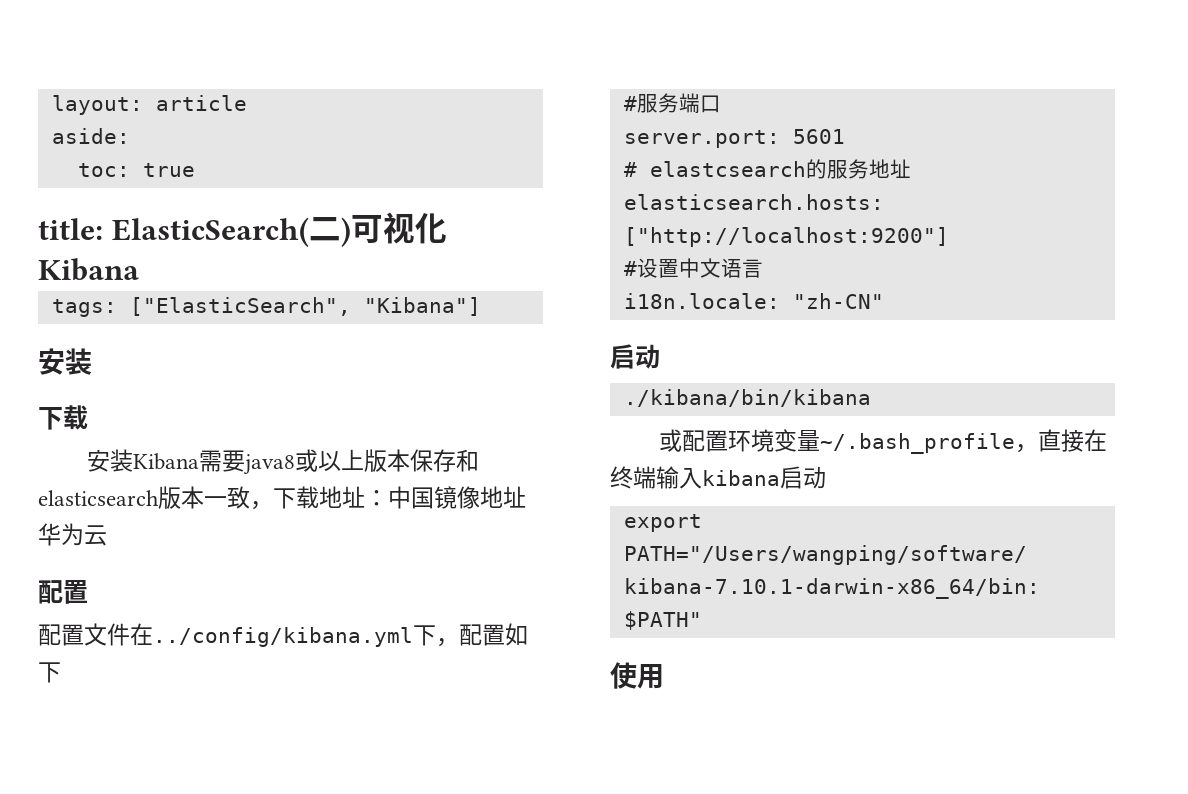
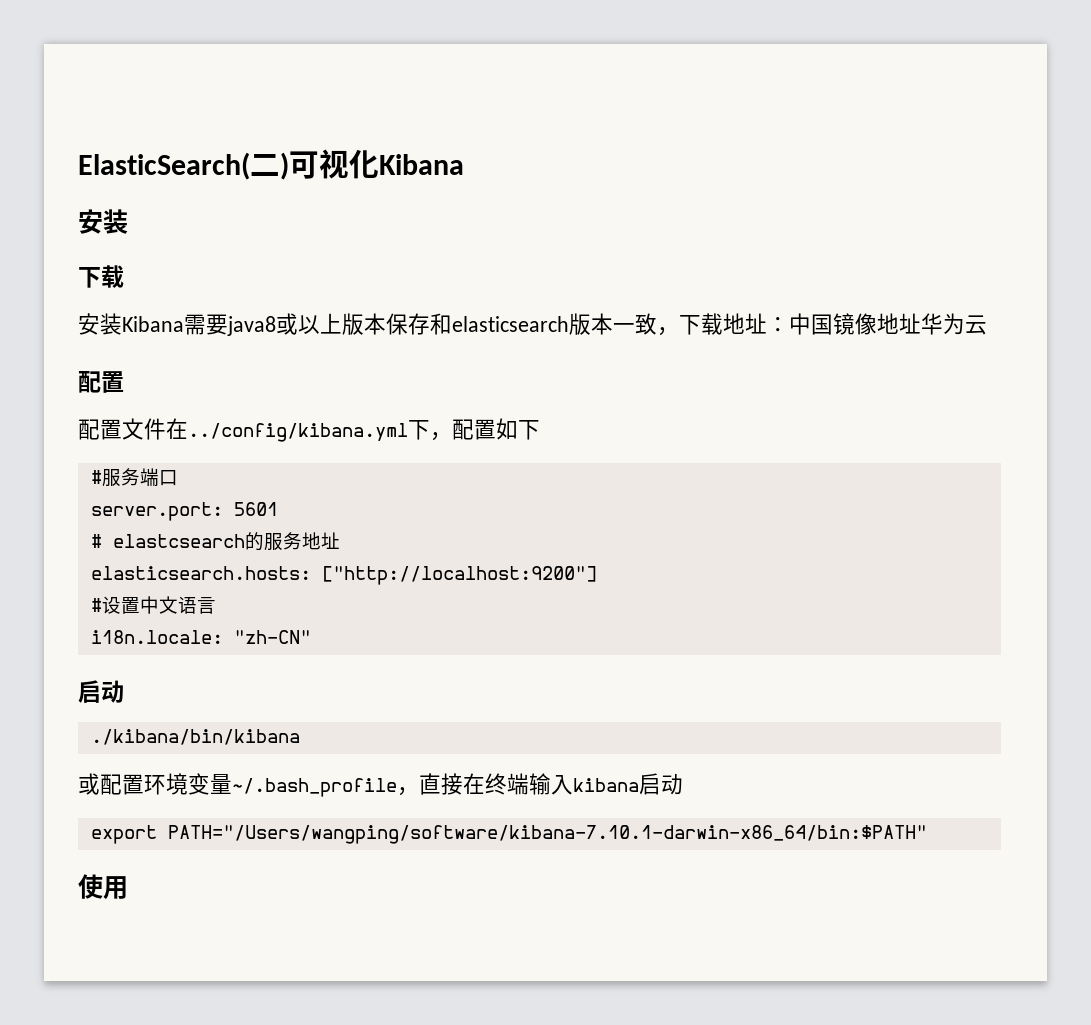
[51,95,247,115] [51,128,130,144] [77,163,195,177] [38,218,103,240] layout: article // aside: // toc: true // title: -> (78, 166) none
[51,297,481,317] // tags: ["ElasticSearch", "Kibana"] -> (464, 164) none

